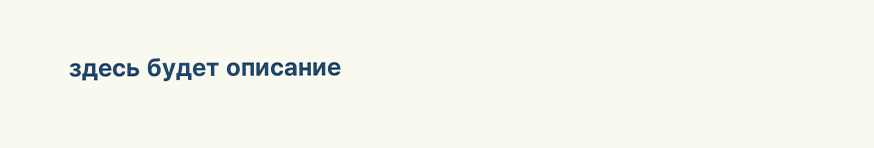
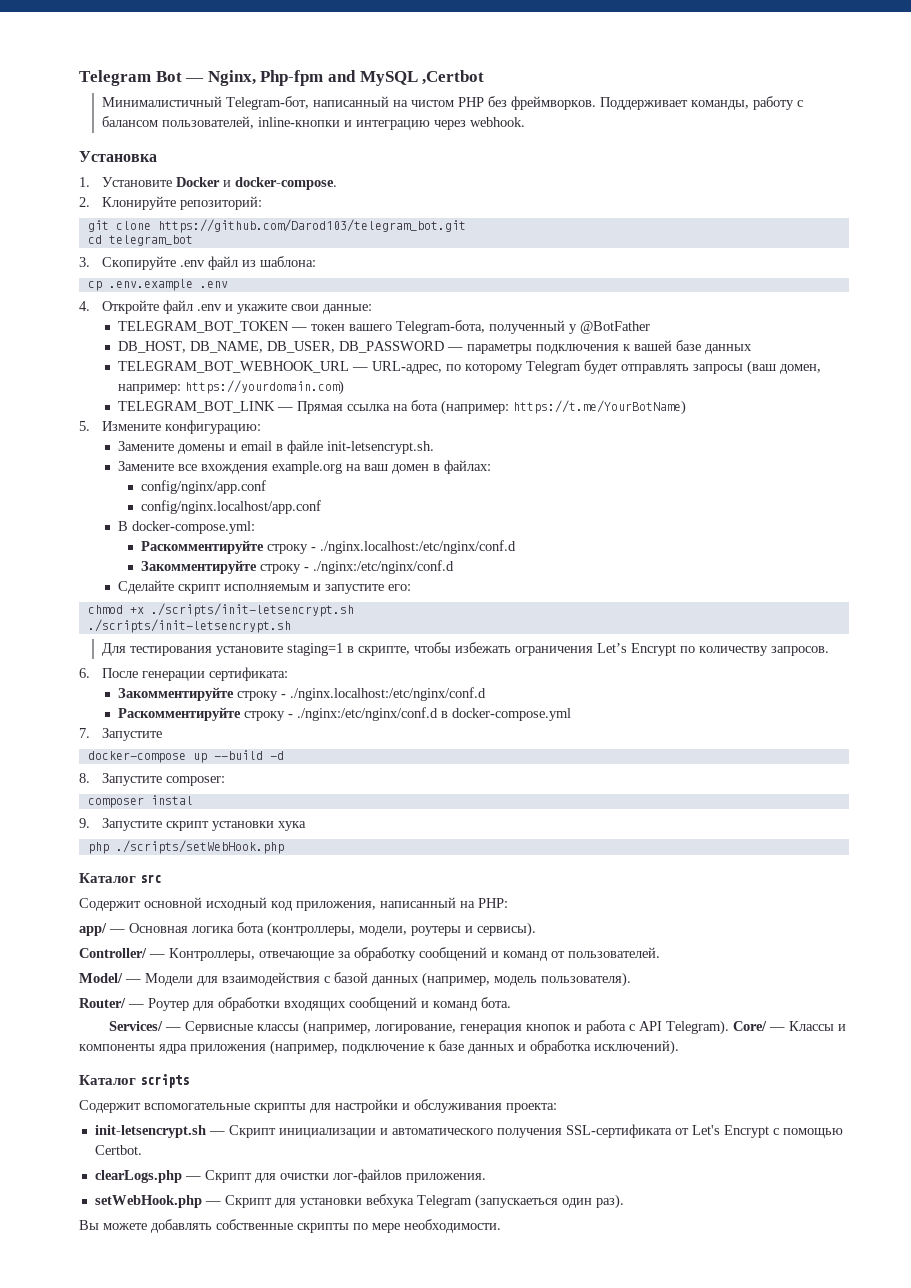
[68,56,342,82] здесь будет описание -> [79,70,485,86] [101,96,803,110] [101,116,525,130] [79,151,157,162] [79,177,337,190] [79,196,262,210] [87,219,466,233] [87,235,193,246] [79,256,316,270] [87,279,228,291] [79,300,372,314] [117,320,650,334] [117,340,752,354] [117,360,821,375] [117,380,344,395] [117,400,686,415] [79,420,261,434] [117,440,434,454] [117,460,491,474] [140,480,266,494] [140,500,321,514] [117,521,255,534] [140,540,516,554] [140,560,454,574] [117,580,411,594] [87,603,354,617] [87,619,291,633] [101,642,829,656] [79,667,288,681] [117,687,486,701] [117,707,571,721] [79,728,162,741] [87,750,284,763] [79,773,225,786] [87,795,193,808] [79,818,306,831] [87,840,284,854] [79,873,162,883] [79,897,508,911] [79,922,536,937] [79,947,660,961] [79,972,631,987] [79,997,511,1011] [108,1020,846,1035] [79,1040,679,1055] [79,1074,190,1088] [79,1099,557,1113] [94,1124,843,1138] [94,1145,142,1155] [94,1169,486,1183] [94,1194,624,1209] [79,1219,501,1233] Telegram Bot — Nginx, Php-fpm and MySQL ,Certbot // Минималистичный Telegram-бот, написанный на чистом PHP без фреймворков. Поддерживает команды, работу с балансом пользователей, inline-кнопки и интеграцию через webhook. // Установка // 1. Установите Docker и docker-compose. // 2. Клонируйте репозиторий: // git clone https://github.com/Darod103/telegram_bot.git // cd telegram_bot // 3. Скопируйте .env файл из шаблона: // cp .env.example .env // 4. Откройте файл .env и укажите свои данные: // TELEGRAM_BOT_TOKEN — токен вашего Telegram-бота, полученный у @BotFather // DB_HOST, DB_NAME, DB_USER, DB_PASSWORD — параметры подключения к вашей базе данных // TELEGRAM_BOT_WEBHOOK_URL — URL-адрес, по которому Telegram будет отправлять запросы (ваш домен, например: https://yourdomain.com) // TELEGRAM_BOT_LINK — Прямая ссылка на бота (например: https://t.me/YourBotName) // 5. Измените конфигурацию: // Замените домены и email в файле init-letsencrypt.sh. // Замените все вхождения example.org на ваш домен в файлах: // config/nginx/app.conf // config/nginx.localhost/app.conf // В docker-compose.yml: // Раскомментируйте строку - ./nginx.localhost:/etc/nginx/conf.d // Закомментируйте строку - ./nginx:/etc/nginx/conf.d // Сделайте скрипт исполняемым и запустите его: // chmod +x ./scripts/init-letsencrypt.sh // ./scripts/init-letsencrypt.sh // Для тестирования установите staging=1 в скрипте, чтобы избежать ограничения Let’s Encrypt по количеству запросов. // 6. После генерации сертификата: // Закомментируйте строку - ./nginx.localhost:/etc/nginx/conf.d // Раскомментируйте строку - ./nginx:/etc/nginx/conf.d в docker-compose.yml // 7. Запустите // docker-compose up --build -d // 8. Запустите composer: // composer instal // 9. Запустите скрипт установки хука // php ./scripts/setWebHook.php // Каталог src // Содержит основной исходный код приложения, написанный на PHP: // app/ — Основная логика бота (контроллеры, модели, роутеры и сервисы). // Controller/ — Контроллеры, отвечающие за обработку сообщений и команд от пользователей. // Model/ — Модели для взаимодействия с базой данных (например, модель пользователя). // Router/ — Роутер для обработки входящих сообщений и команд бота. // Services/ — Сервисные классы (например, логирование, генерация кнопок и работа с API Telegram). Core/ — Классы и компоненты ядра приложения (например, подключение к базе данных и обработка исключений). // Каталог scripts // Содержит вспомогательные скрипты для настройки и обслуживания проекта: // init-letsencrypt.sh — Скрипт инициализации и автоматического получения SSL-сертификата от Let's Encrypt с помощью Certbot. // clearLogs.php — Скрипт для очистки лог-файлов приложения. // setWebHook.php — Скрипт для установки вебхука Telegram (запускаеться один раз). // Вы можете добавлять собственные скрипты по мере необходимости.

